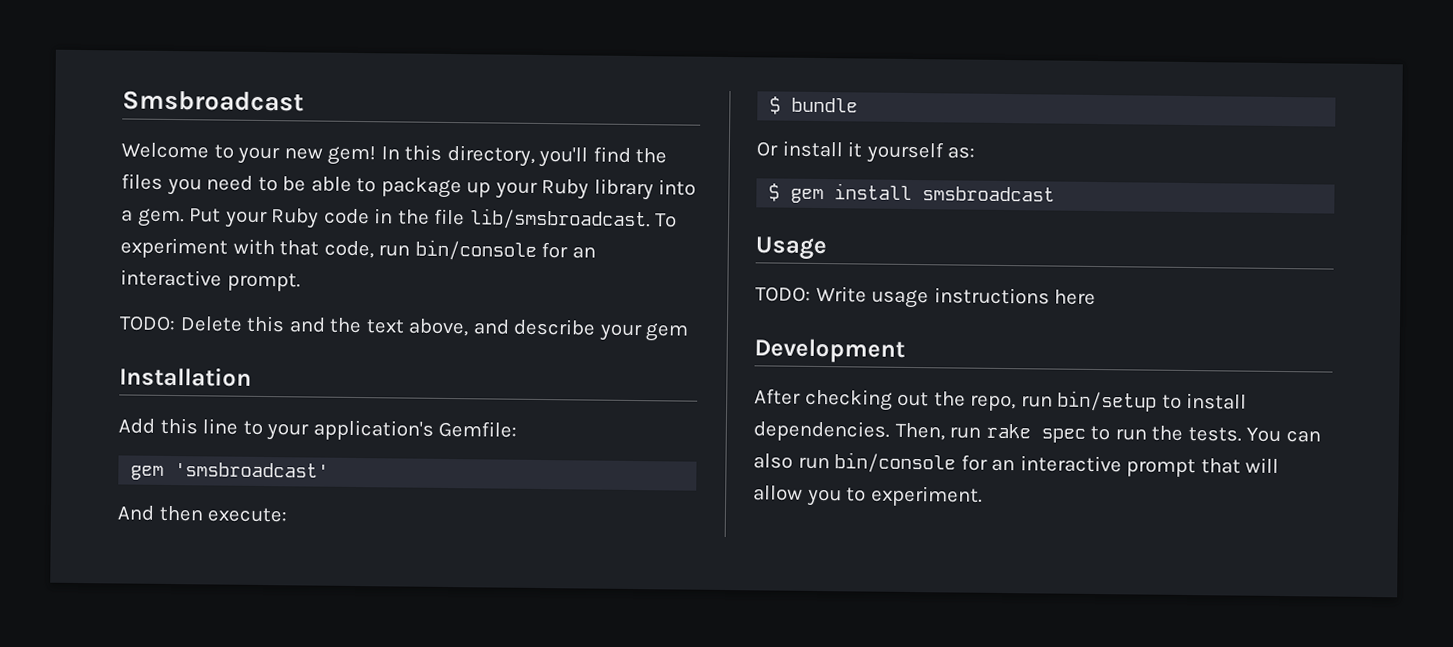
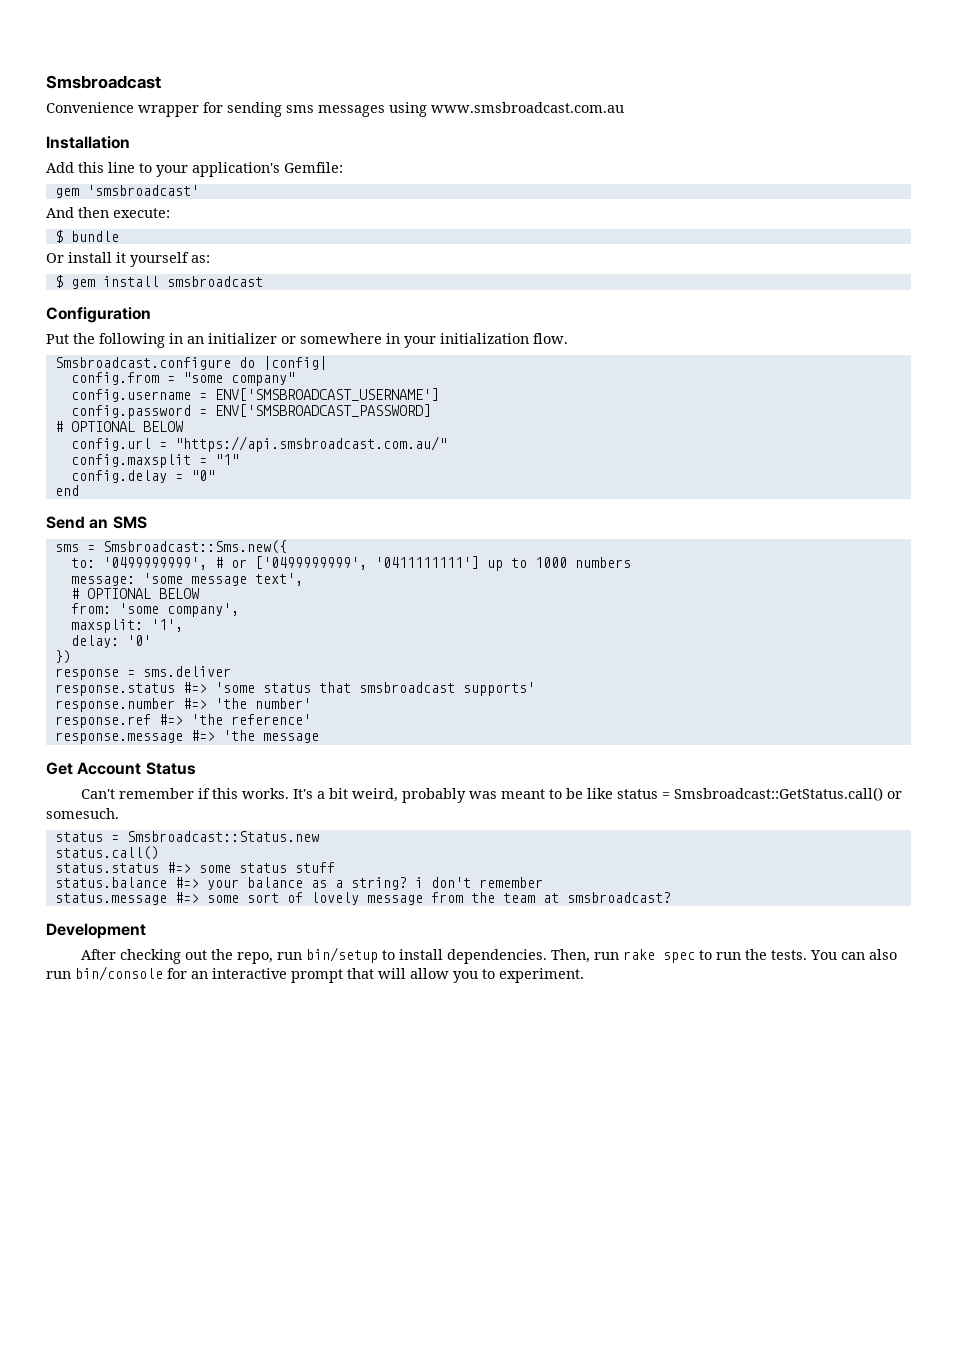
[121,142,668,168] [121,173,697,201] [121,208,678,231] [120,237,596,261] [120,269,301,292] [119,315,689,342] Welcome to your new gem! In this directory, you'll find the files you need to be able to package up your Ruby library into a gem. Put your Ruby code in the file lib/smsbroadcast. To experiment with that code, run bin/console for an interactive prompt. // TODO: Delete this and the text above, and describe your gem -> [46,102,624,117] Convenience wrapper for sending sms messages using www.smsbroadcast.com.au
[755,236,827,261] [755,285,1097,309] Usage // TODO: Write usage instructions here -> [46,307,151,323] [46,333,568,348] [54,356,327,370] [70,372,295,386] [70,388,439,402] [70,404,431,419] [54,421,183,432] [70,436,447,452] [70,454,239,468] [70,470,215,483] [54,485,79,496] [46,516,147,529] [54,540,287,554] [70,556,631,571] [70,573,303,586] [70,588,199,599] [70,603,239,617] [70,619,183,633] [70,635,151,648] [54,650,71,664] [54,666,231,680] [54,682,535,696] [54,698,311,712] [54,714,311,728] [54,730,319,744] [46,762,196,775] [81,787,903,803] [46,808,119,819] [54,831,319,842] [54,846,159,860] [54,862,335,873] [54,877,543,890] [54,892,671,905] Configuration // Put the following in an initializer or somewhere in your initialization flow. // Smsbroadcast.configure do |config| // config.from = "some company" // config.username = ENV['SMSBROADCAST_USERNAME'] // config.password = ENV['SMSBROADCAST_PASSWORD] // # OPTIONAL BELOW // config.url = "https://api.smsbroadcast.com.au/" // config.maxsplit = "1" // config.delay = "0" // end // Send an SMS // sms = Smsbroadcast::Sms.new({ // to: '0499999999', # or ['0499999999', '0411111111'] up to 1000 numbers // message: 'some message text', // # OPTIONAL BELOW // from: 'some company', // maxsplit: '1', // delay: '0' // }) // response = sms.deliver // response.status #=> 'some status that smsbroadcast supports' // response.number #=> 'the number' // response.ref #=> 'the reference' // response.message #=> 'the message // Get Account Status // Can't remember if this works. It's a bit weird, probably was meant to be like status = Smsbroadcast::GetStatus.call() or somesuch. // status = Smsbroadcast::Status.new // status.call() // status.status #=> some status stuff // status.balance #=> your balance as a string? i don't remember // status.message #=> some sort of lovely message from the team at smsbroadcast?

